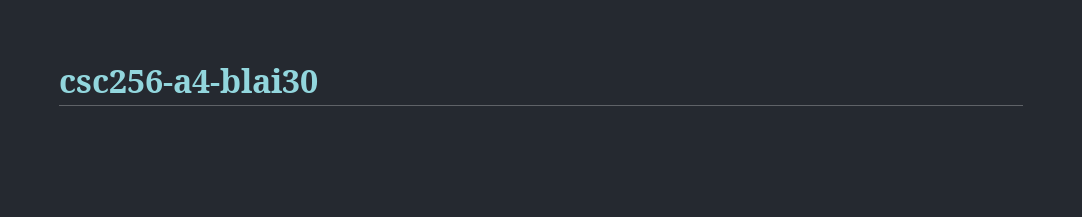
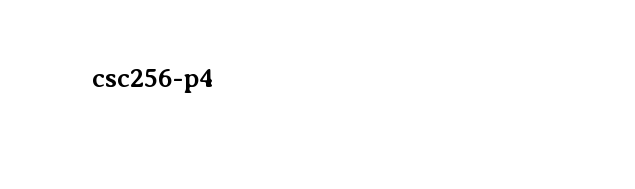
[59,68,318,93] csc256-a4-blai30 -> [92,69,214,93] csc256-p4

